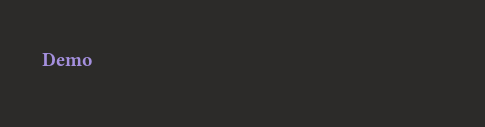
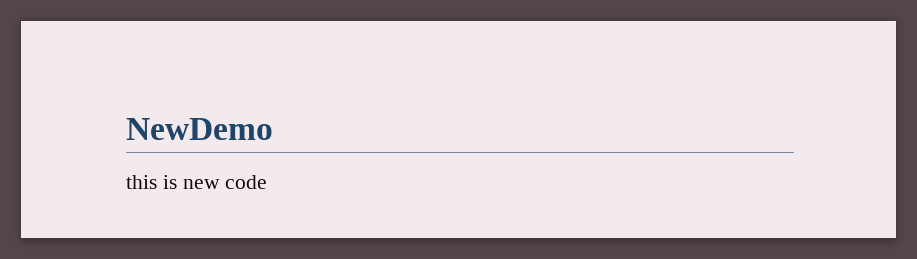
[42,52,92,66] Demo -> [126,118,273,140] [126,175,268,189] NewDemo // this is new code

